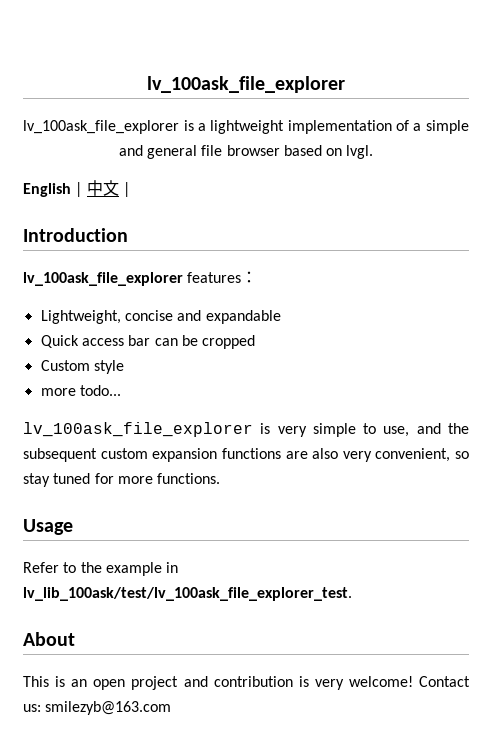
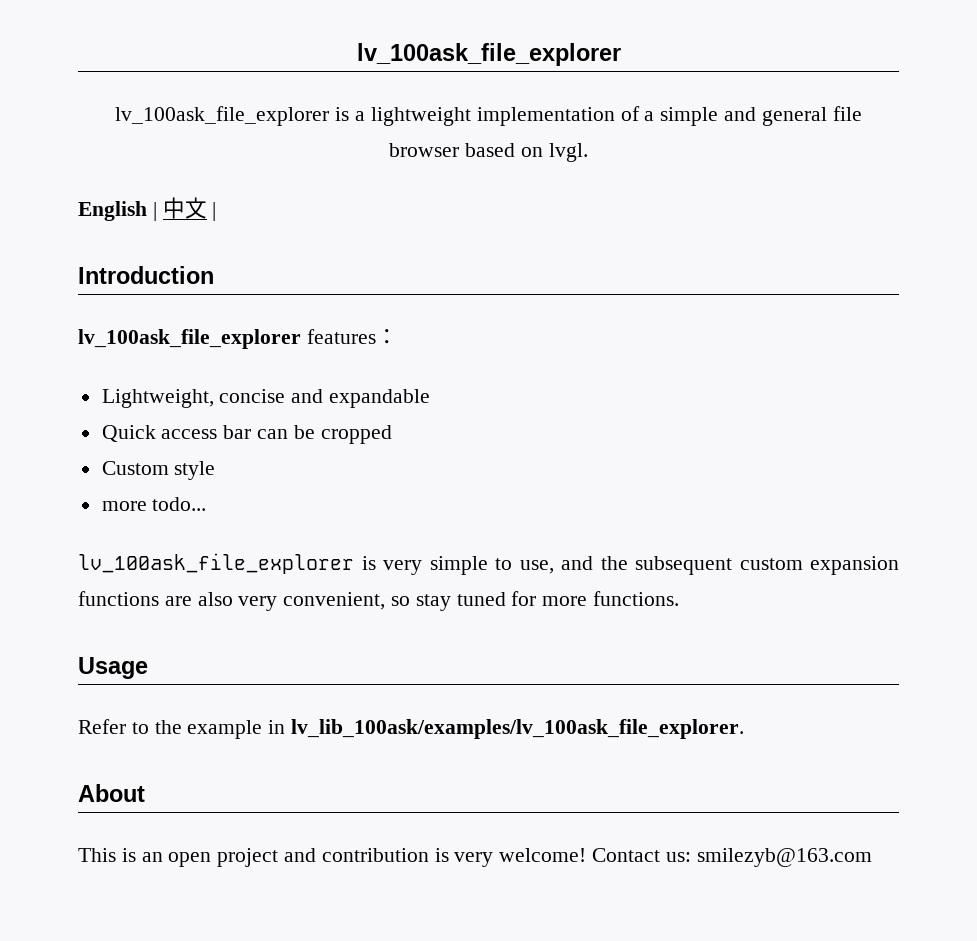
[23,587,352,601] lv_lib_100ask/test/lv_100ask_file_explorer_test. -> [291,719,745,739] lv_lib_100ask/examples/lv_100ask_file_explorer.

